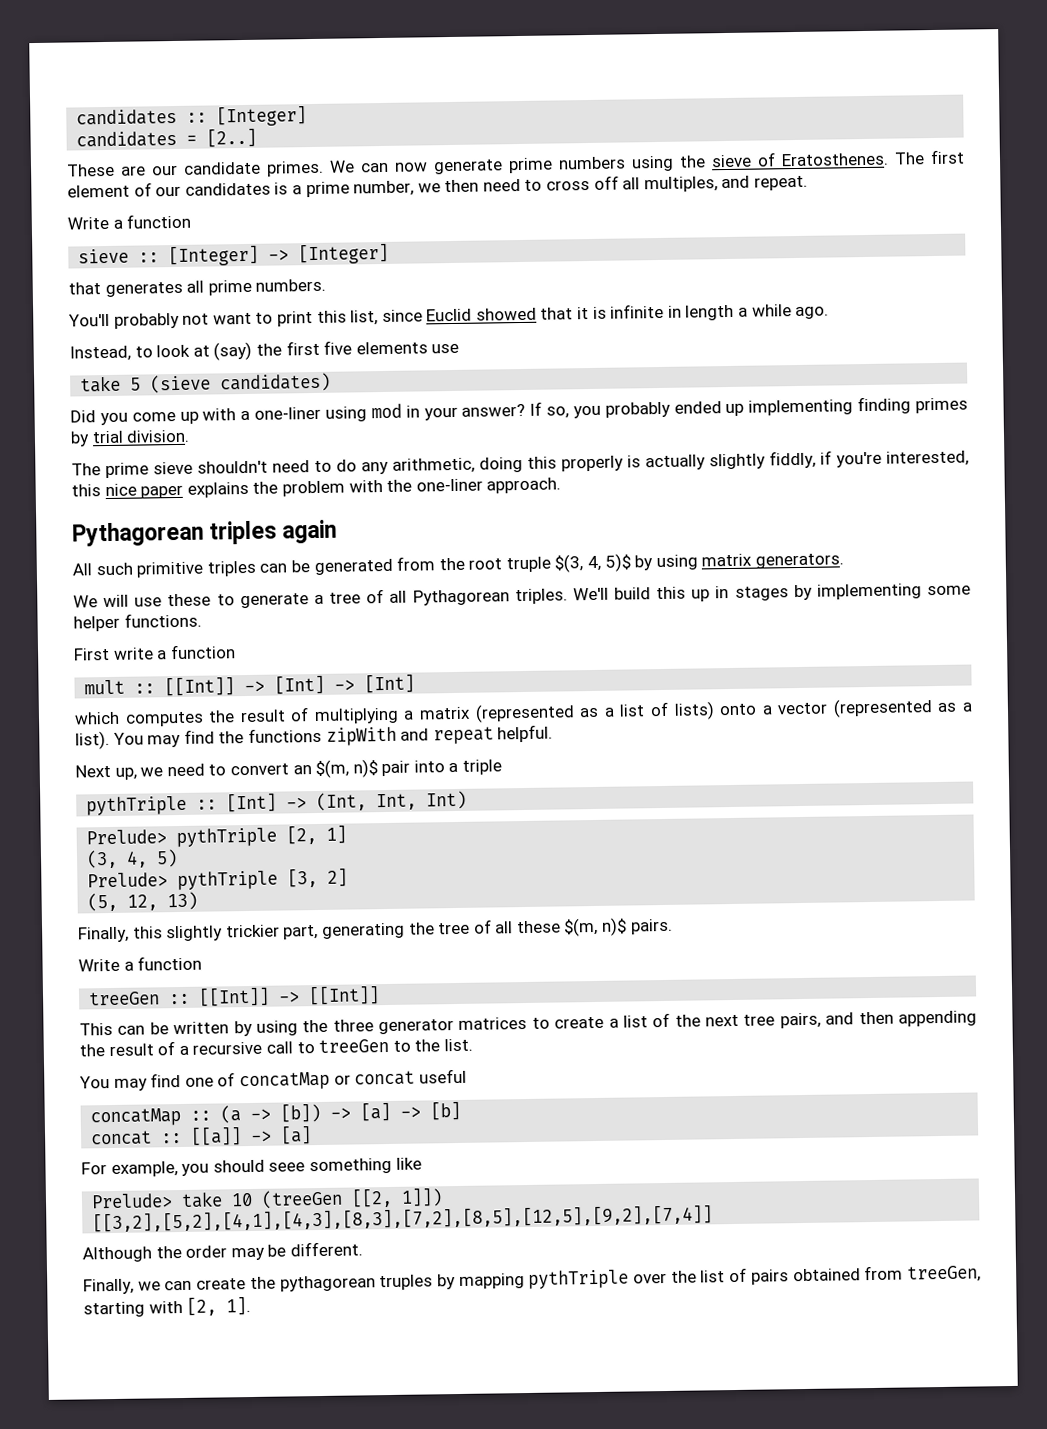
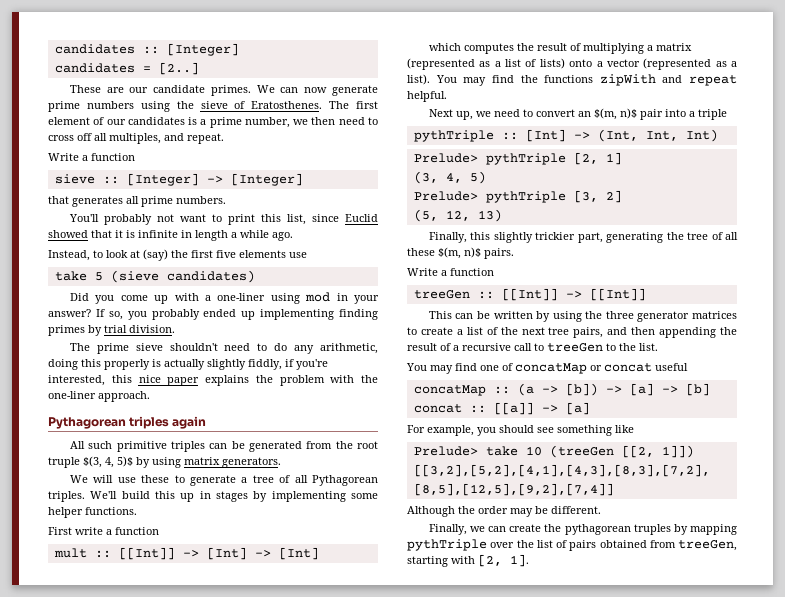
[268,1162,306,1172] seee -> [537,427,554,433] see

